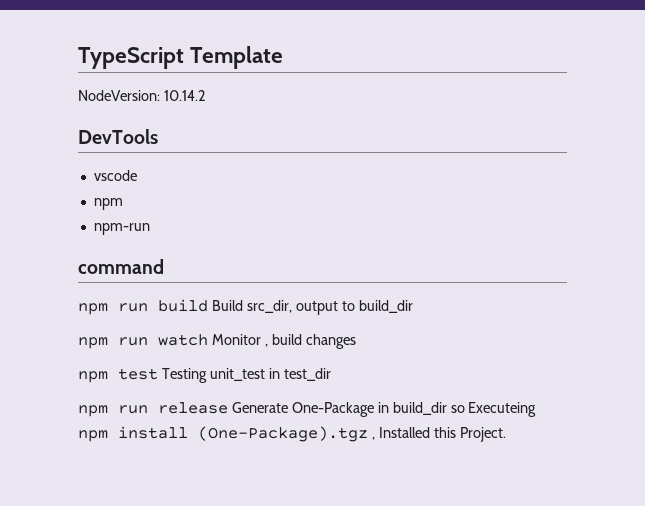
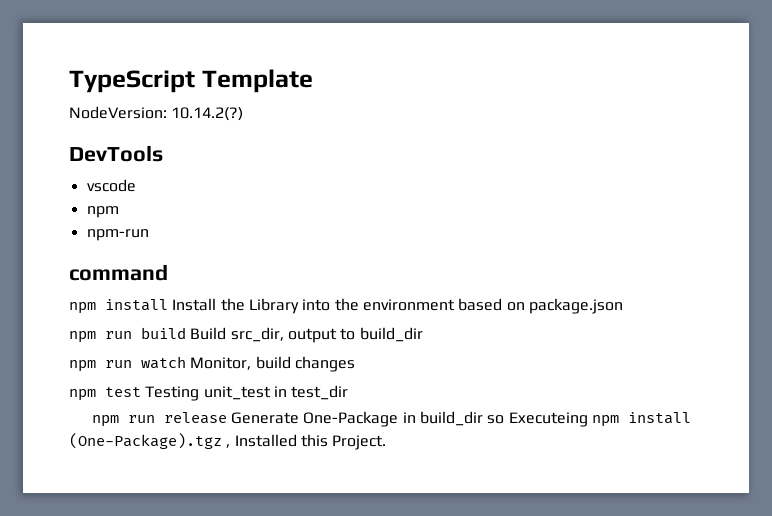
[163,90,206,101] 10.14.2 -> [171,107,244,121] 10.14.2(?)
(164, 266) none -> [69,298,623,314] // npm install Install the Library into the environment based on package.json
[211,334,268,347] Monitor , -> [190,357,252,370] Monitor,

